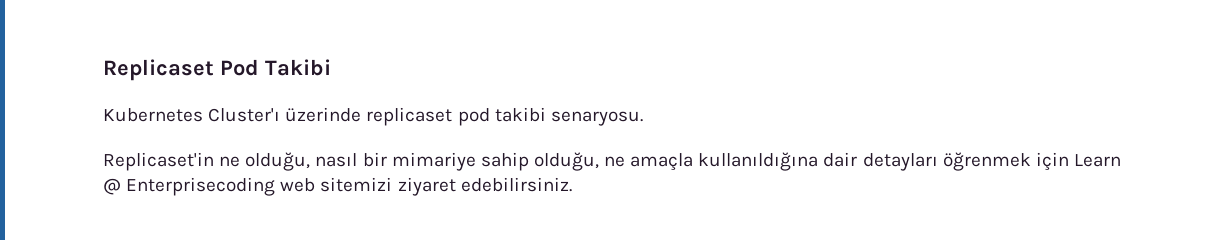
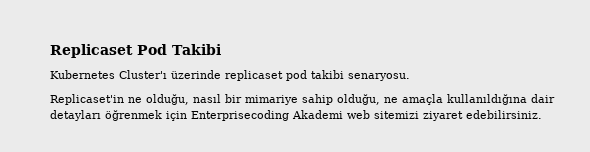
[1073,154,1121,167] [103,177,276,196] Learn @ Enterprisecoding -> [191,110,343,121] Enterprisecoding Akademi

